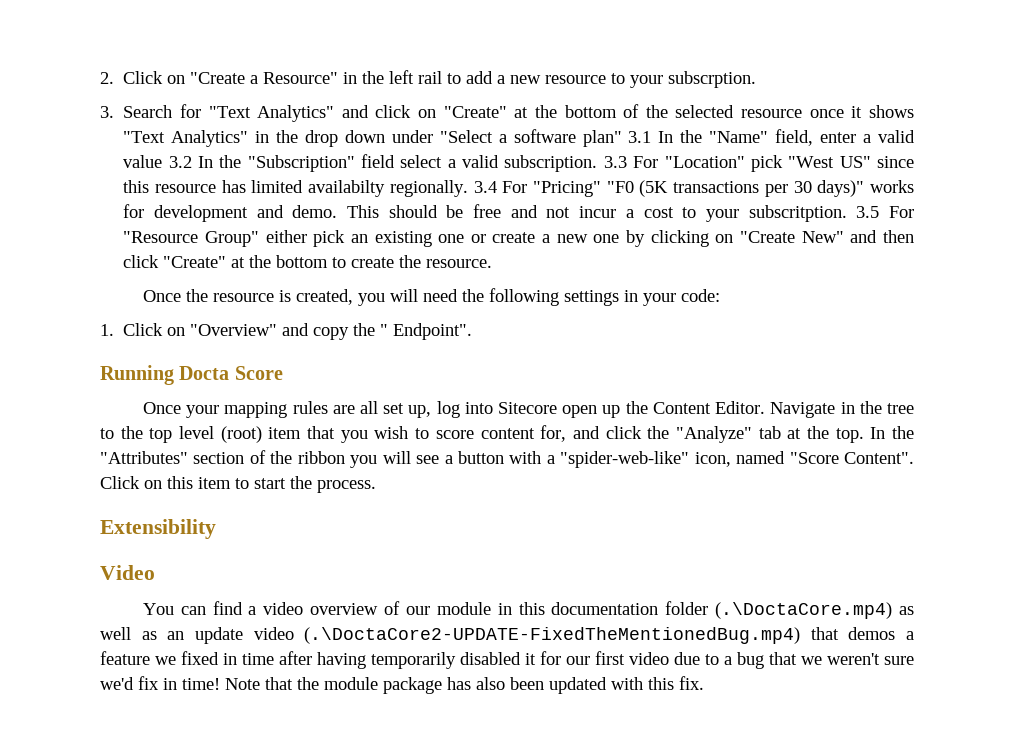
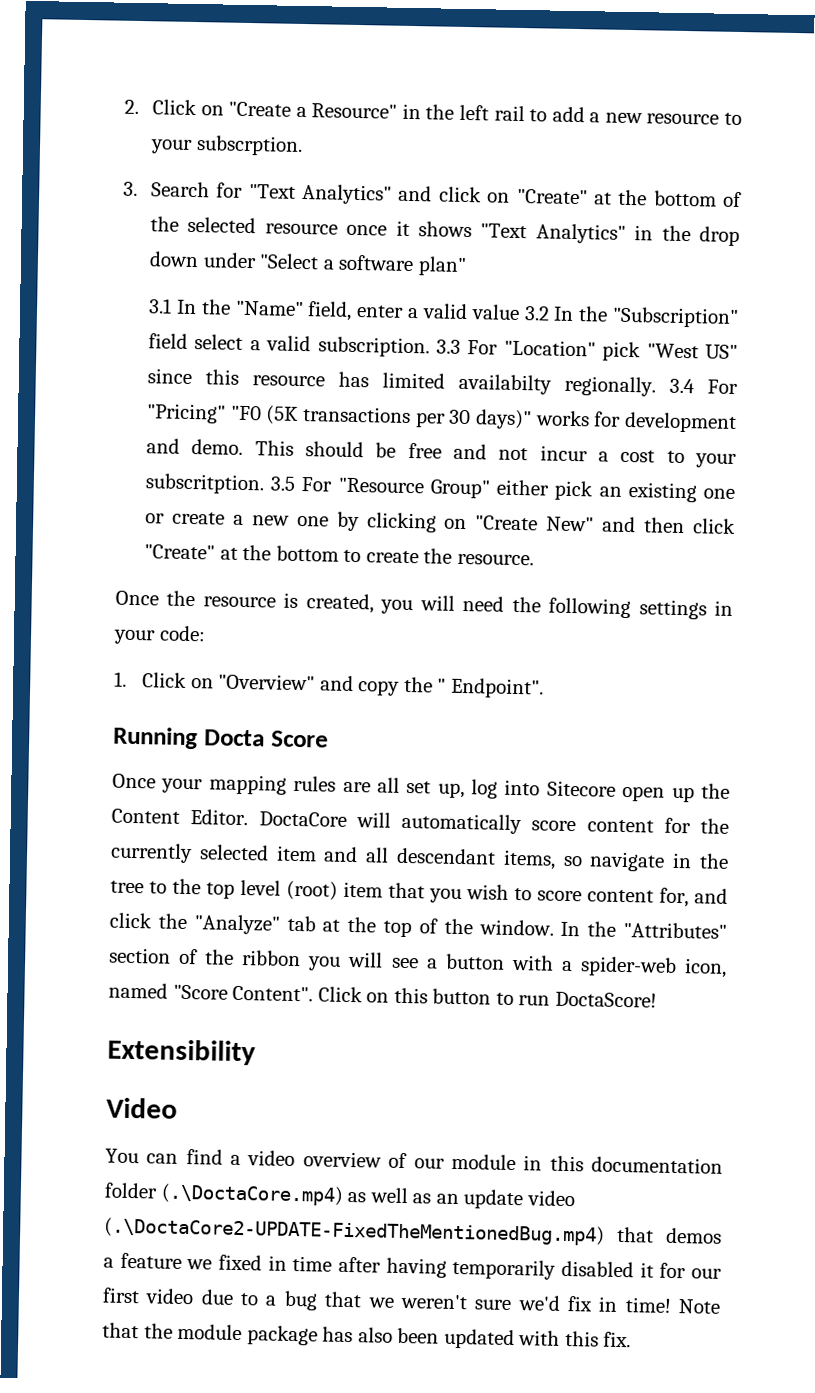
(622, 138) none -> (467, 266) //
[770,402,836,418] Navigate -> [258,811,729,835] [110,842,666,872] DoctaCore will automatically score content for the currently selected item and all descendant items, so navigate
[835,428,864,443] top. -> [383,918,554,938] top of the window.
[560,451,690,468] "spider-web-like" -> [579,956,677,977] spider-web
[198,476,376,493] item to start the process. -> [432,988,657,1008] button to run DoctaScore!

